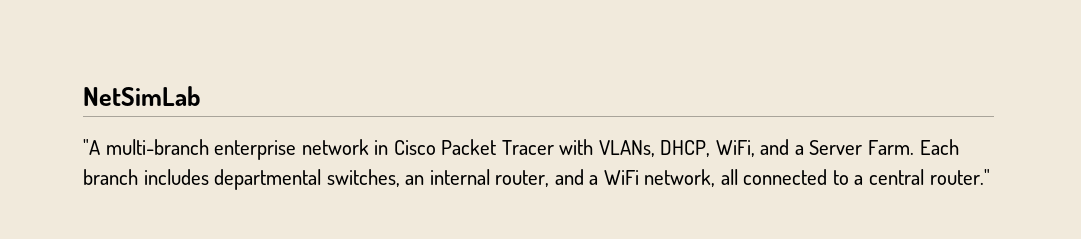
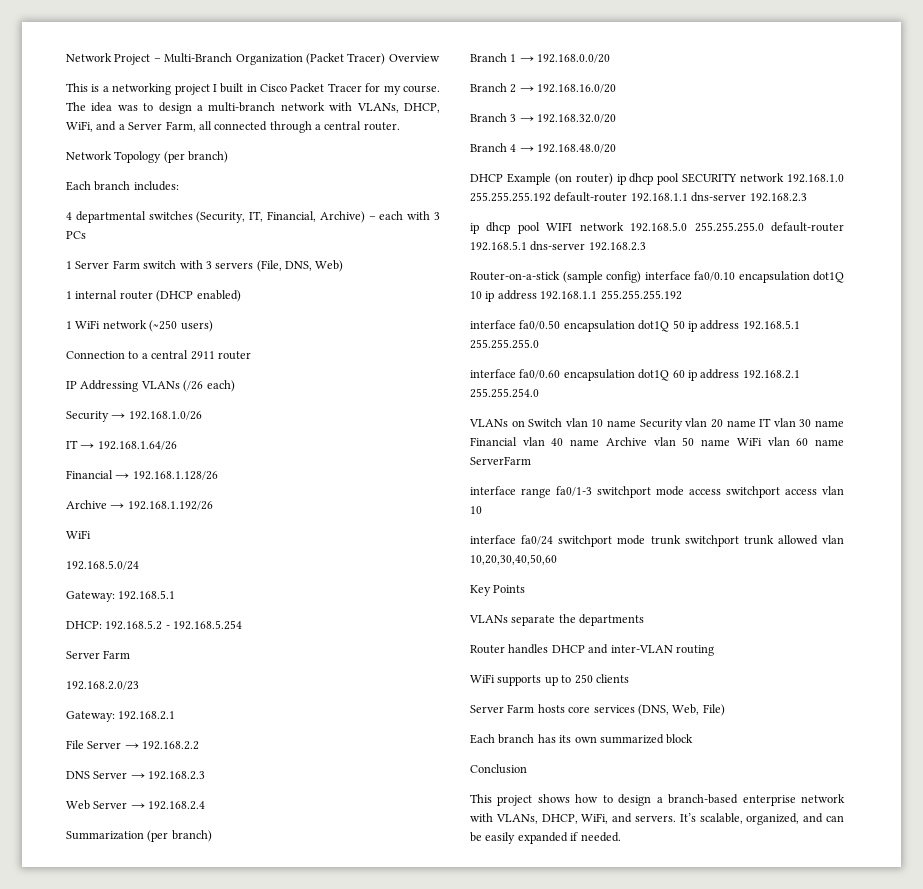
[83,86,201,106] [83,139,554,160] NetSimLab // "A multi-branch enterprise network in Cisco Packet Tracer -> [66,53,440,65] [66,83,440,95] [66,102,325,114] Network Project – Multi-Branch Organization (Packet Tracer) Overview // This is a networking project I built in Cisco Packet Tracer for my course. The idea was to design a multi-branch network
[868,139,959,155] [83,169,990,190] Farm. Each branch includes departmental switches, an internal router, and a WiFi network, all connected to a central router." -> [165,121,400,133] [66,151,229,163] [66,181,179,191] [66,211,441,223] [66,231,86,239] [66,260,344,272] [66,290,241,302] [66,320,213,332] [66,350,251,360] [66,380,235,392] [66,411,202,422] [66,440,177,450] [66,470,218,480] [66,500,213,510] [66,530,91,539] [66,560,139,570] [66,590,176,602] [66,620,243,630] [66,650,131,659] [66,681,139,690] [66,711,176,722] [66,740,200,750] [66,771,206,780] [66,800,206,810] [66,830,212,842] [470,53,611,63] [470,83,617,93] [470,113,617,123] [470,143,617,153] [470,173,844,185] [470,192,807,202] [470,222,844,234] [470,241,646,251] [470,271,844,283] [470,290,682,302] [470,320,800,332] [470,339,539,349] [470,369,800,381] [470,388,539,398] [469,418,845,430] [470,437,844,446] [470,456,531,465] [470,486,844,498] [470,506,482,514] [470,535,844,547] [470,554,557,565] [470,585,526,596] [469,614,645,626] [470,644,714,656] [470,674,629,686] [470,704,725,716] [470,734,694,744] [470,764,527,774] [470,794,845,806] [470,813,844,825] [470,832,621,844] Farm, all connected through a central router. // Network Topology (per branch) // Each branch includes: // 4 departmental switches (Security, IT, Financial, Archive) – each with 3 PCs // 1 Server Farm switch with 3 servers (File, DNS, Web) // 1 internal router (DHCP enabled) // 1 WiFi network (~250 users) // Connection to a central 2911 router // IP Addressing VLANs (/26 each) // Security → 192.168.1.0/26 // IT → 192.168.1.64/26 // Financial → 192.168.1.128/26 // Archive → 192.168.1.192/26 // WiFi // 192.168.5.0/24 // Gateway: 192.168.5.1 // DHCP: 192.168.5.2 - 192.168.5.254 // Server Farm // 192.168.2.0/23 // Gateway: 192.168.2.1 // File Server → 192.168.2.2 // DNS Server → 192.168.2.3 // Web Server → 192.168.2.4 // Summarization (per branch) // Branch 1 → 192.168.0.0/20 // Branch 2 → 192.168.16.0/20 // Branch 3 → 192.168.32.0/20 // Branch 4 → 192.168.48.0/20 // DHCP Example (on router) ip dhcp pool SECURITY network 192.168.1.0 255.255.255.192 default-router 192.168.1.1 dns-server 192.168.2.3 // ip dhcp pool WIFI network 192.168.5.0 255.255.255.0 default-router 192.168.5.1 dns-server 192.168.2.3 // Router-on-a-stick (sample config) interface fa0/0.10 encapsulation dot1Q 10 ip address 192.168.1.1 255.255.255.192 // interface fa0/0.50 encapsulation dot1Q 50 ip address 192.168.5.1 255.255.255.0 // interface fa0/0.60 encapsulation dot1Q 60 ip address 192.168.2.1 255.255.254.0 // VLANs on Switch vlan 10 name Security vlan 20 name IT vlan 30 name Financial vlan 40 name Archive vlan 50 name WiFi vlan 60 name ServerFarm // interface range fa0/1-3 switchport mode access switchport access vlan 10 // interface fa0/24 switchport mode trunk switchport trunk allowed vlan 10,20,30,40,50,60 // Key Points // VLANs separate the departments // Router handles DHCP and inter-VLAN routing // WiFi supports up to 250 clients // Server Farm hosts core services (DNS, Web, File) // Each branch has its own summarized block // Conclusion // This project shows how to design a branch-based enterprise network with VLANs, DHCP, WiFi, and servers. It’s scalable, organized, and can be easily expanded if needed.

